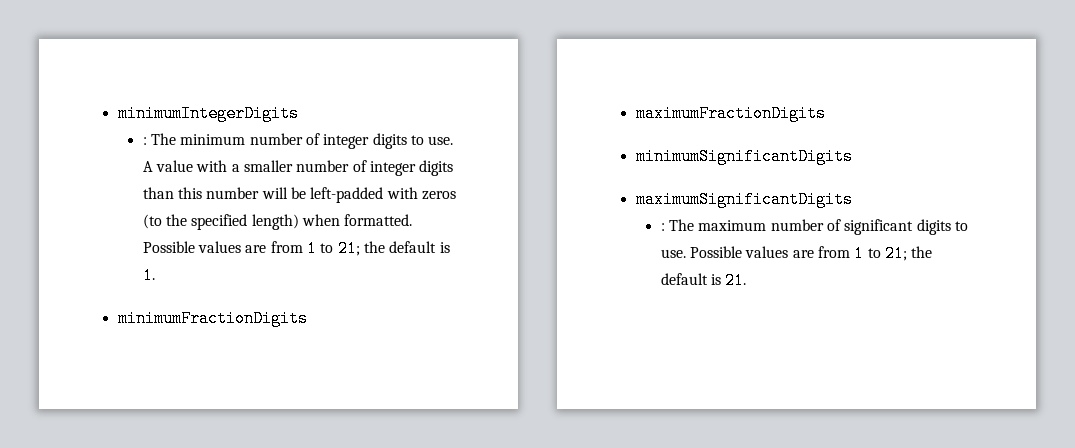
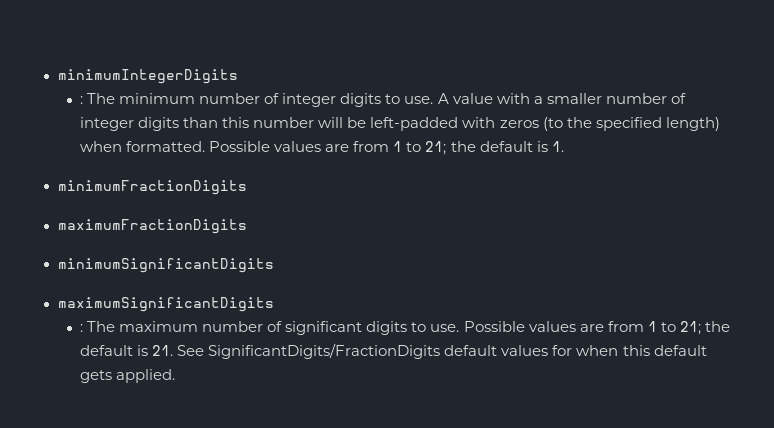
(747, 280) none -> [177,343,707,359] [80,369,176,383] See SignificantDigits/FractionDigits default values for when this default gets applied.

